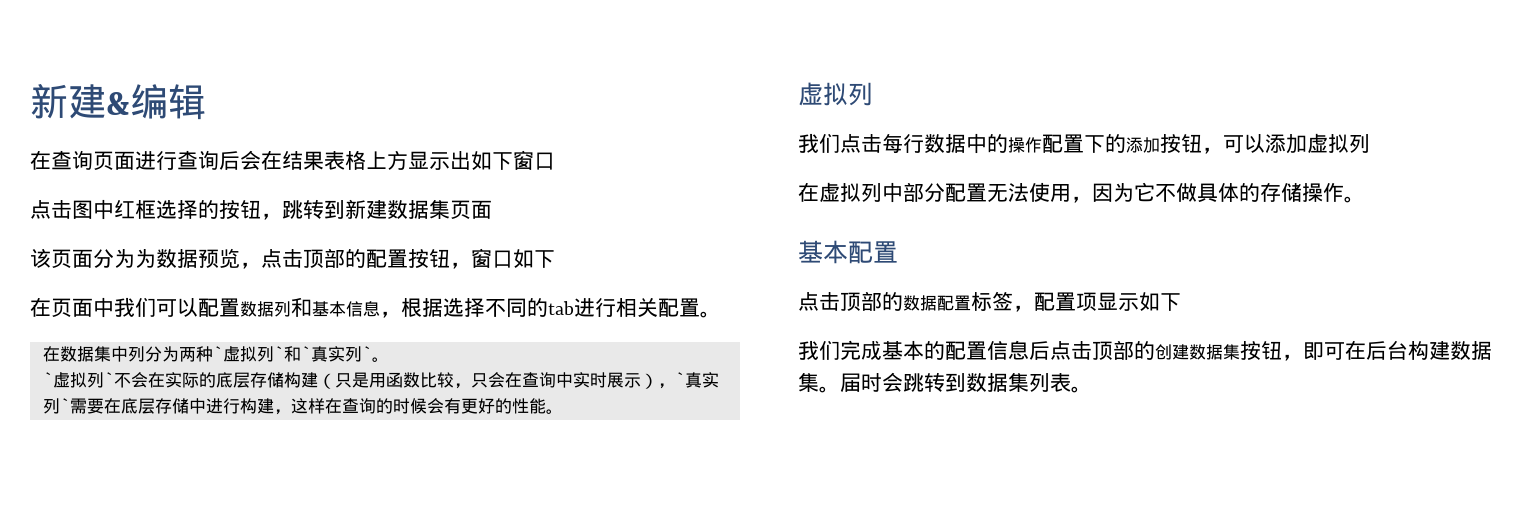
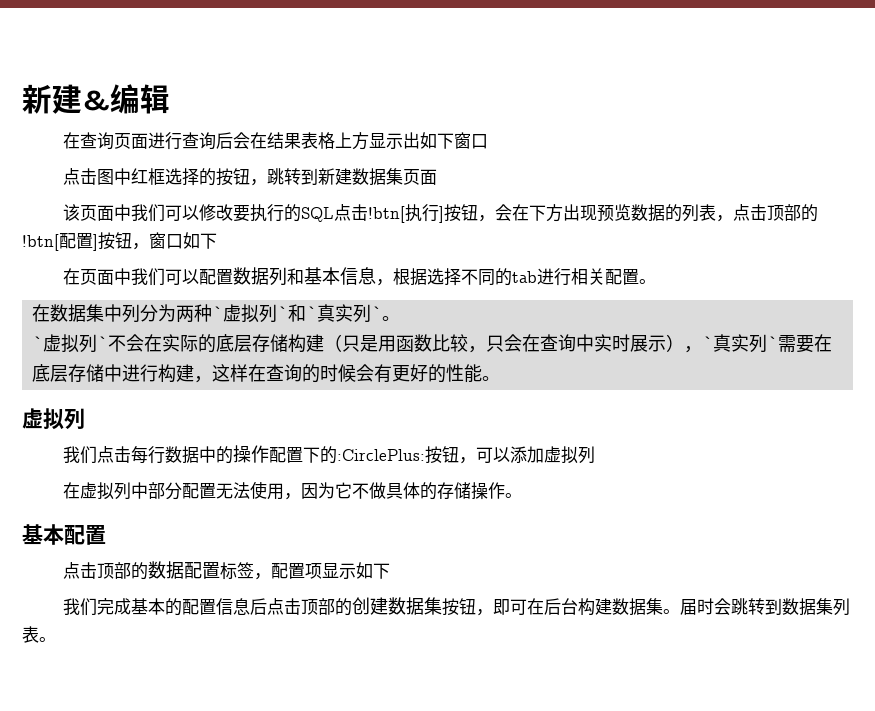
[93,248,408,269] 分为为数据预览，点击顶部的配置 -> [114,204,819,223] [22,233,98,251] 中我们可以修改要执行的SQL点击!btn[执行]按钮，会在下方出现预览数据的列表，点击顶部的!btn[配置]
[1126,137,1160,153] 添加 -> [337,449,426,461] :CirclePlus:

